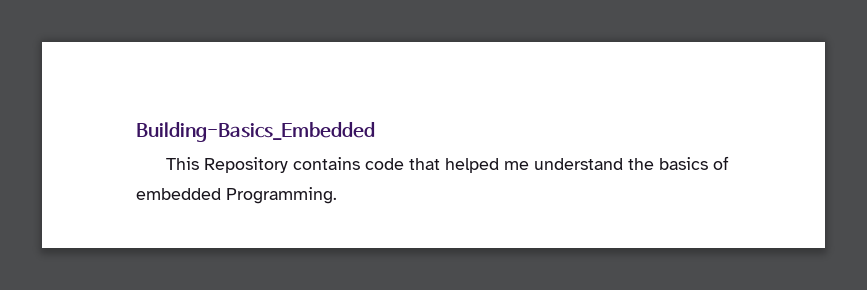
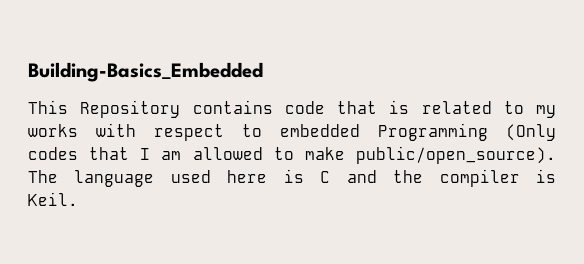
[444,156,729,173] [136,187,337,204] helped me understand the basics of embedded Programming. -> [389,100,556,118] [28,123,556,141] [28,146,556,164] [28,169,556,187] [28,192,78,206] is related to my works with respect to embedded Programming (Only codes that I am allowed to make public/open_source). The language used here is C and the compiler is Keil.

